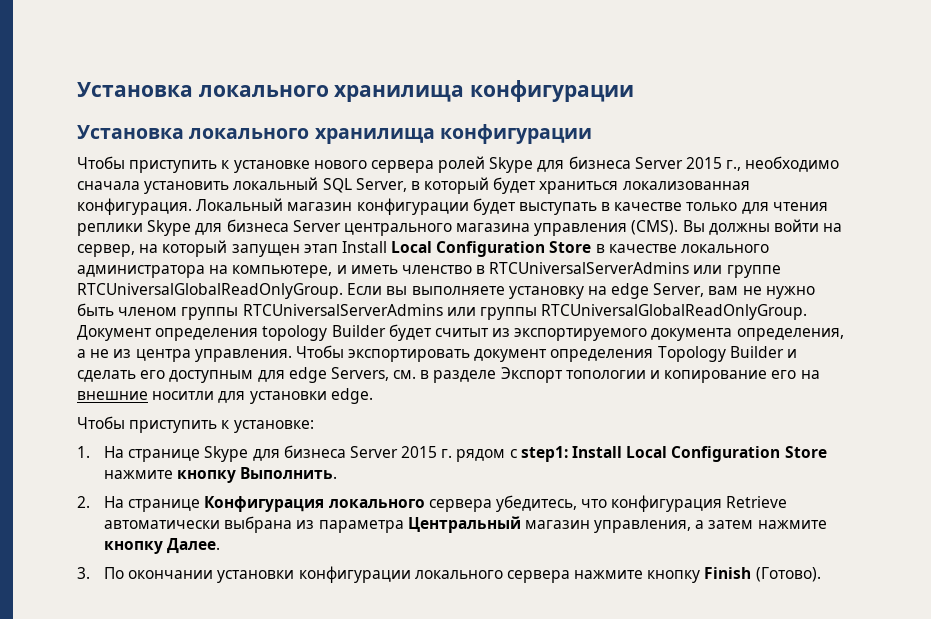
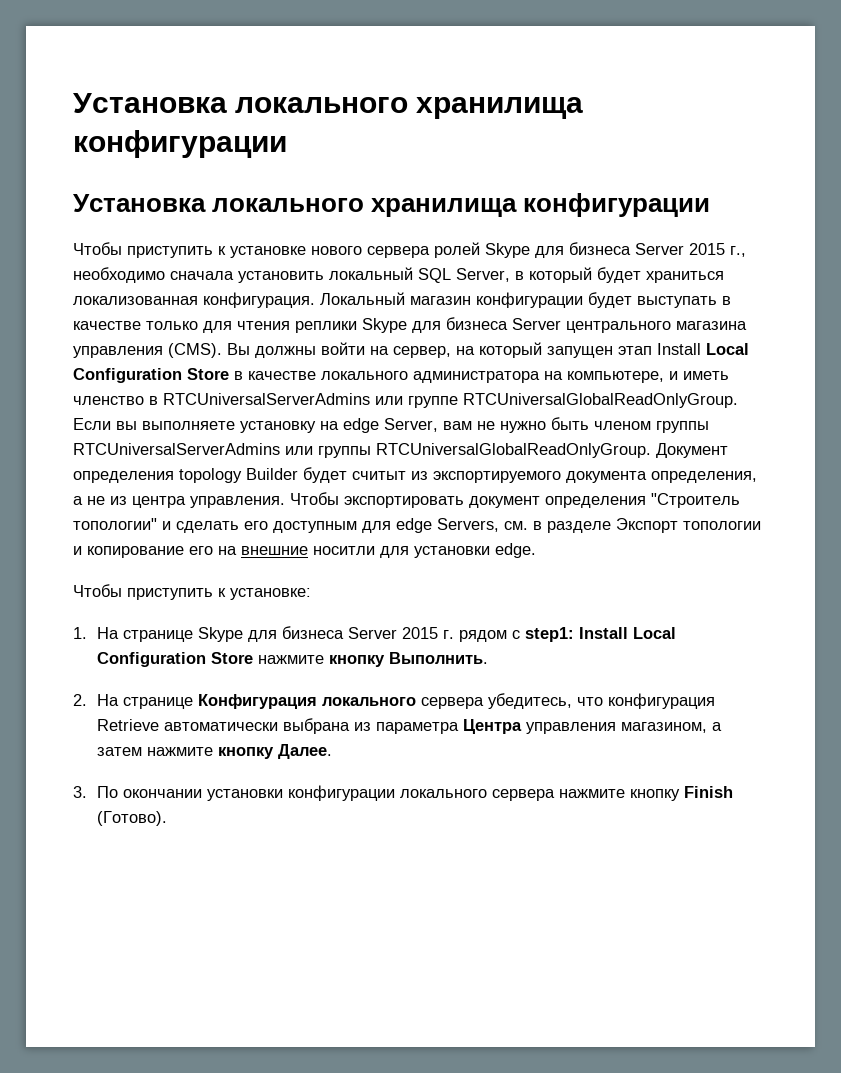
[657,346,784,362] Topology Builder -> [651,493,740,508] [73,518,157,530] "Строитель топологии"
[407,516,692,533] Центральный магазин управления, -> [463,719,708,734] Центра управления магазином,

